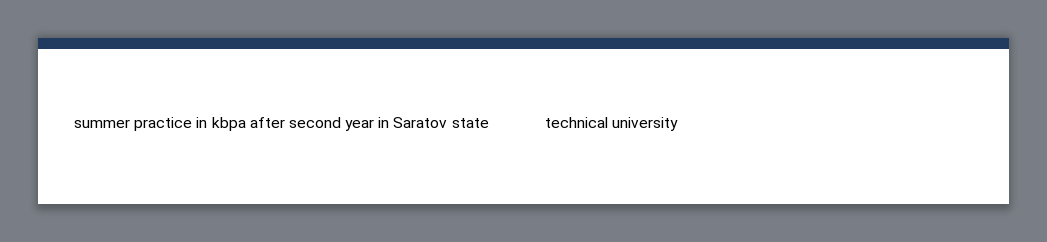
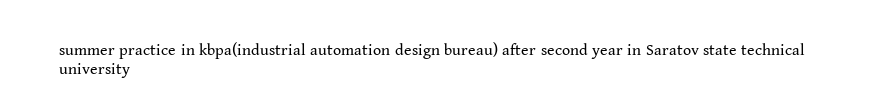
[211,117,246,131] kbpa -> [198,42,498,59] kbpa(industrial automation design bureau)

